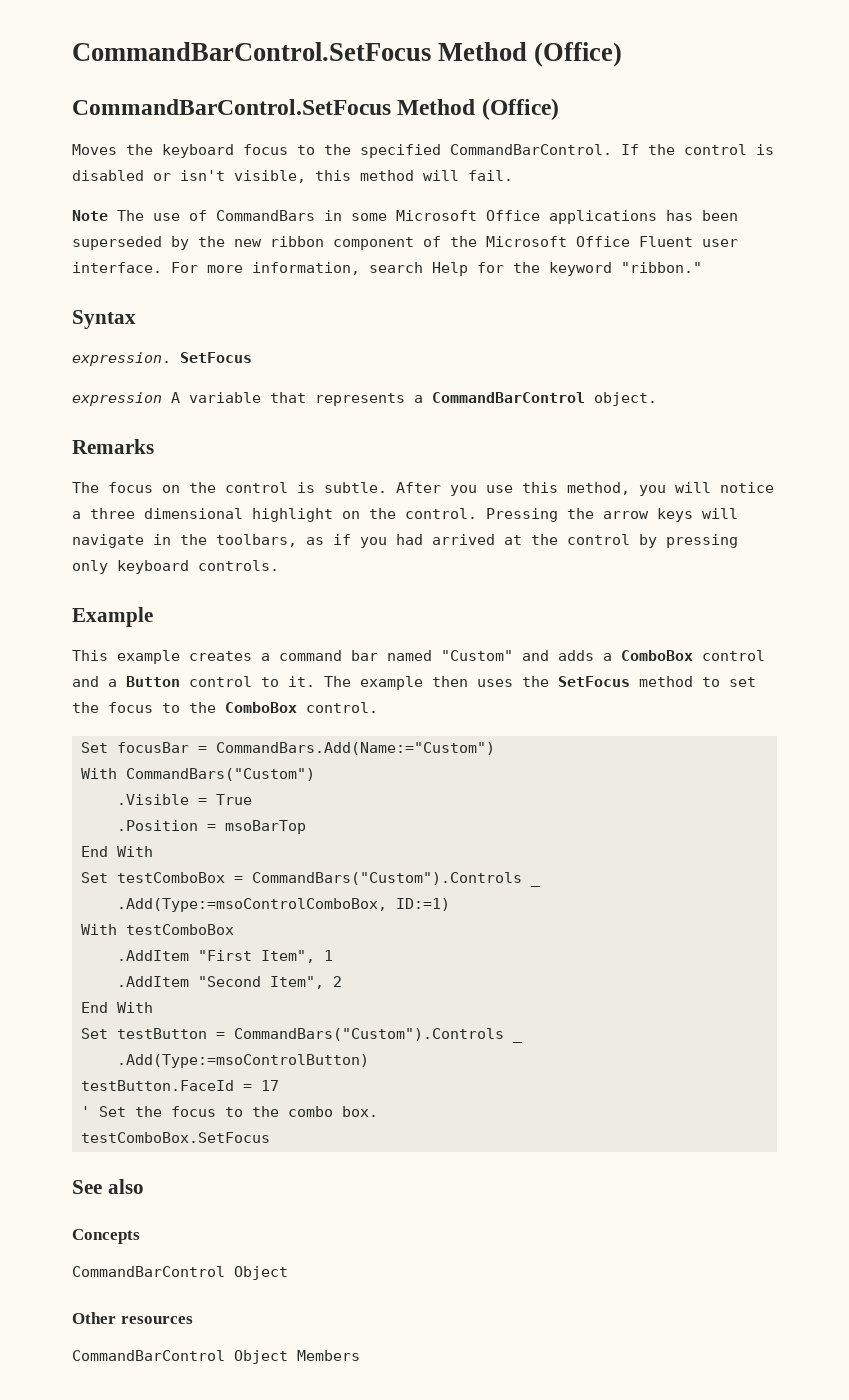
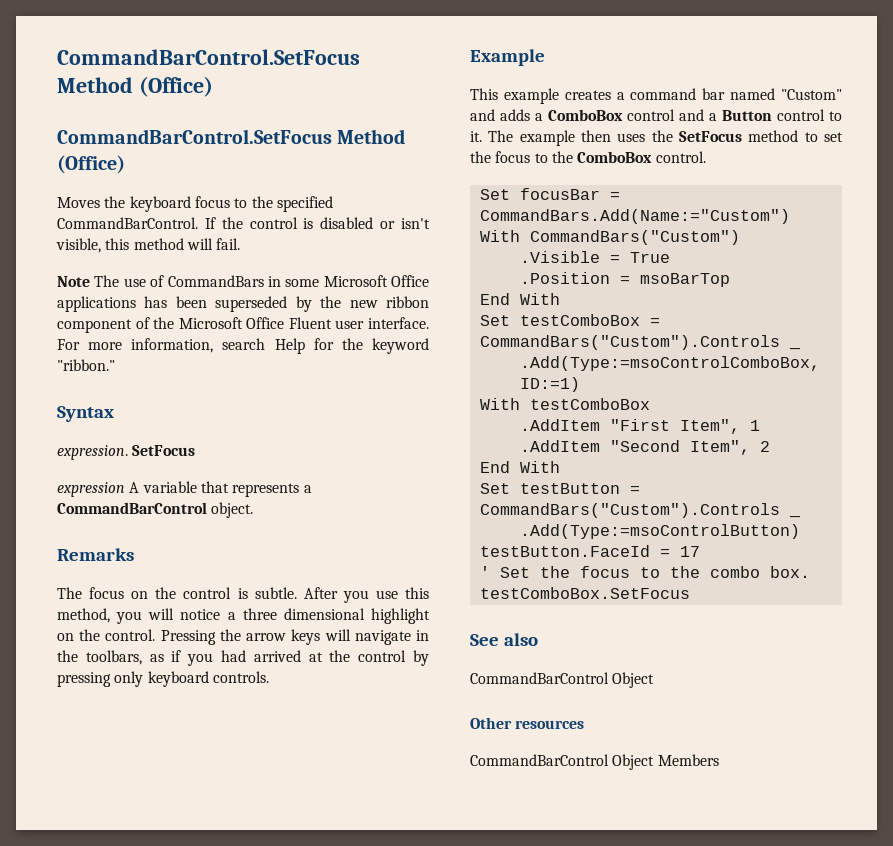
[72,1229,140,1244] // Concepts -> (538, 639) none

